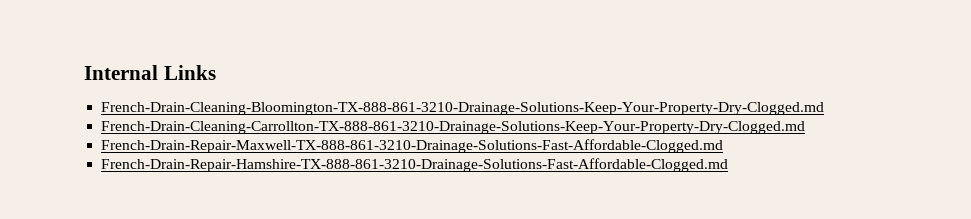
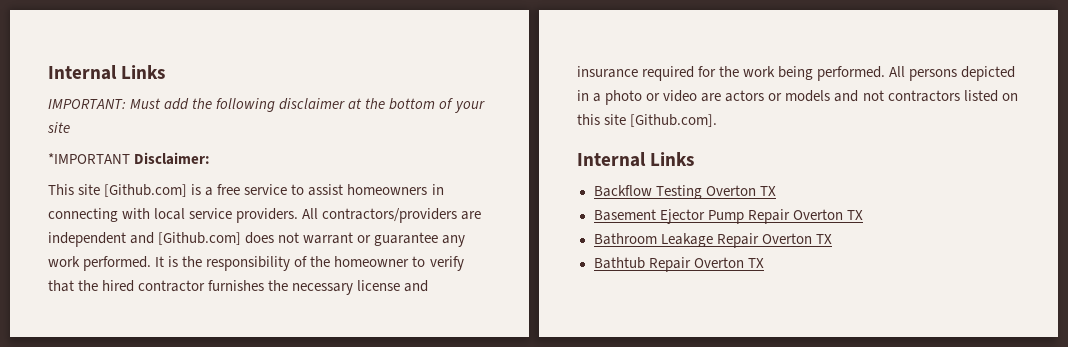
[84,65,216,80] [101,102,825,115] [101,121,806,134] [101,139,724,153] [101,158,729,172] Internal Links // French-Drain-Cleaning-Bloomington-TX-888-861-3210-Drainage-Solutions-Keep-Your-Property-Dry-Clogged.md // French-Drain-Cleaning-Carrollton-TX-888-861-3210-Drainage-Solutions-Keep-Your-Property-Dry-Clogged.md // French-Drain-Repair-Maxwell-TX-888-861-3210-Drainage-Solutions-Fast-Affordable-Clogged.md // French-Drain-Repair-Hamshire-TX-888-861-3210-Drainage-Solutions-Fast-Affordable-Clogged.md -> [48,65,166,80] [48,98,485,113] [47,122,70,133] [48,152,211,165] [48,184,444,197] [48,208,482,223] [48,232,466,247] [48,256,464,271] [48,280,429,295] [577,66,1016,81] [577,90,1018,105] [577,114,718,127] [577,152,695,167] [593,185,776,199] [593,209,863,224] [593,233,832,248] [593,257,764,272] Internal Links // IMPORTANT: Must add the following disclaimer at the bottom of your site // *IMPORTANT Disclaimer: // This site [Github.com] is a free service to assist homeowners in connecting with local service providers. All contractors/providers are independent and [Github.com] does not warrant or guarantee any work performed. It is the responsibility of the homeowner to verify that the hired contractor furnishes the necessary license and insurance required for the work being performed. All persons depicted in a photo or video are actors or models and not contractors listed on this site [Github.com]. // Internal Links // Backflow Testing Overton TX // Basement Ejector Pump Repair Overton TX // Bathroom Leakage Repair Overton TX // Bathtub Repair Overton TX

